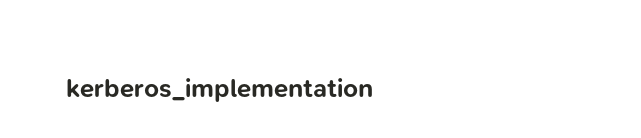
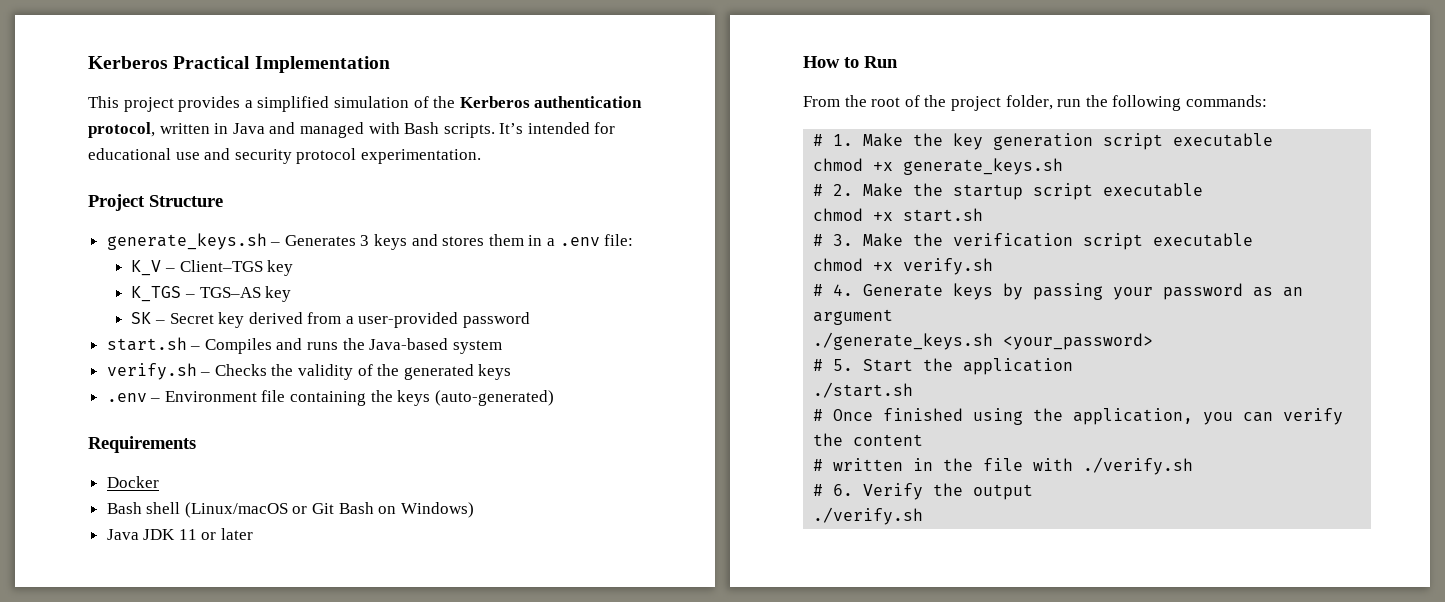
[66,78,373,102] kerberos_implementation -> [88,56,390,73] [88,96,643,112] [88,122,616,138] [88,148,481,164] [88,194,223,211] [106,233,634,250] [131,260,294,276] [131,286,292,302] [131,312,531,328] [106,337,502,354] [106,363,512,380] [106,390,554,406] [88,436,196,453] [106,476,159,488] [106,502,474,518] [106,528,254,540] [803,56,898,68] [803,95,1267,111] [813,133,1274,150] [813,158,1064,175] [813,183,1204,200] [813,208,984,222] [813,233,1254,250] [813,258,994,275] [813,283,1304,300] [813,309,894,325] [813,332,1154,350] [813,358,1074,375] [813,382,914,398] [813,408,1344,425] [813,433,924,446] [813,457,1194,475] [813,483,1034,500] [813,507,924,525] Kerberos Practical Implementation // This project provides a simplified simulation of the Kerberos authentication protocol, written in Java and managed with Bash scripts. It’s intended for educational use and security protocol experimentation. // Project Structure // generate_keys.sh – Generates 3 keys and stores them in a .env file: // K_V – Client–TGS key // K_TGS – TGS–AS key // SK – Secret key derived from a user-provided password // start.sh – Compiles and runs the Java-based system // verify.sh – Checks the validity of the generated keys // .env – Environment file containing the keys (auto-generated) // Requirements // Docker // Bash shell (Linux/macOS or Git Bash on Windows) // Java JDK 11 or later // How to Run // From the root of the project folder, run the following commands: // # 1. Make the key generation script executable // chmod +x generate_keys.sh // # 2. Make the startup script executable // chmod +x start.sh // # 3. Make the verification script executable // chmod +x verify.sh // # 4. Generate keys by passing your password as an argument // ./generate_keys.sh <your_password> // # 5. Start the application // ./start.sh // # Once finished using the application, you can verify the content // # written in the file with ./verify.sh // # 6. Verify the output // ./verify.sh

